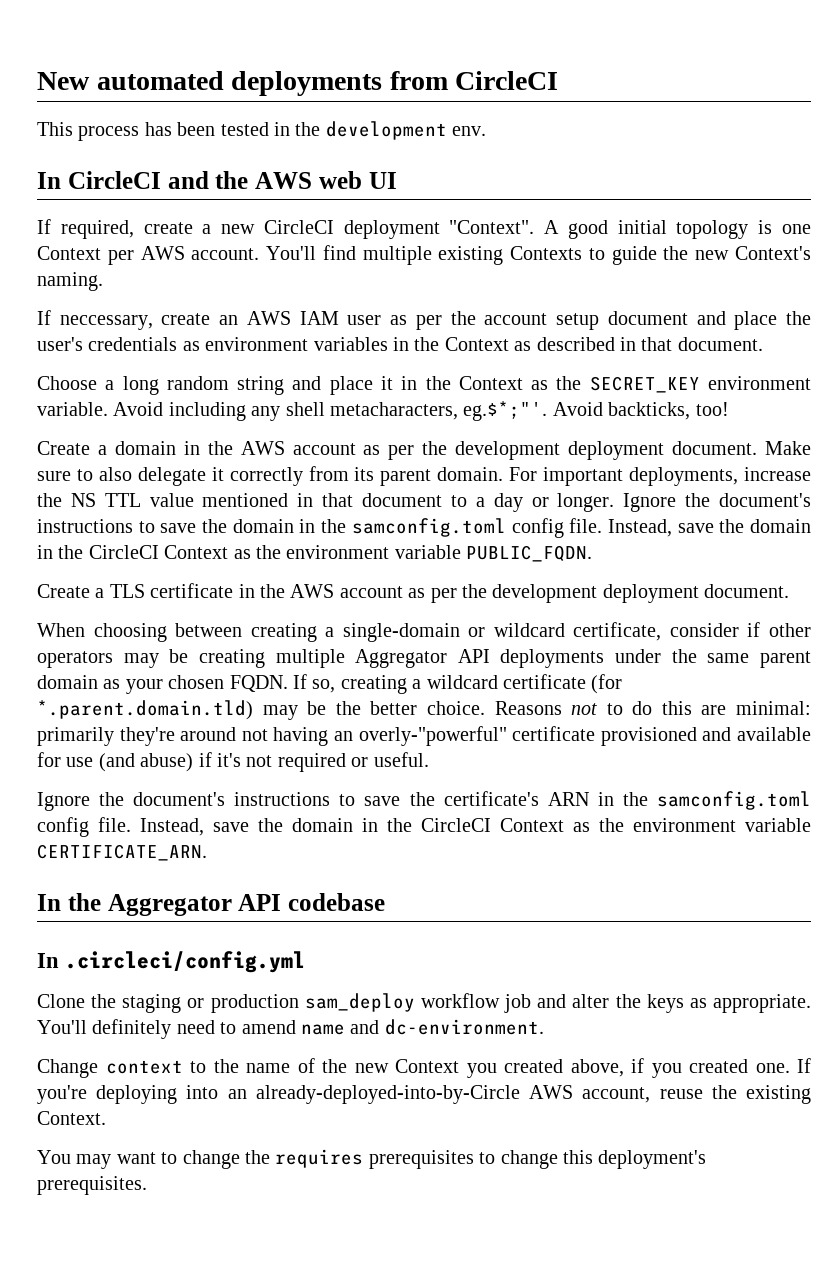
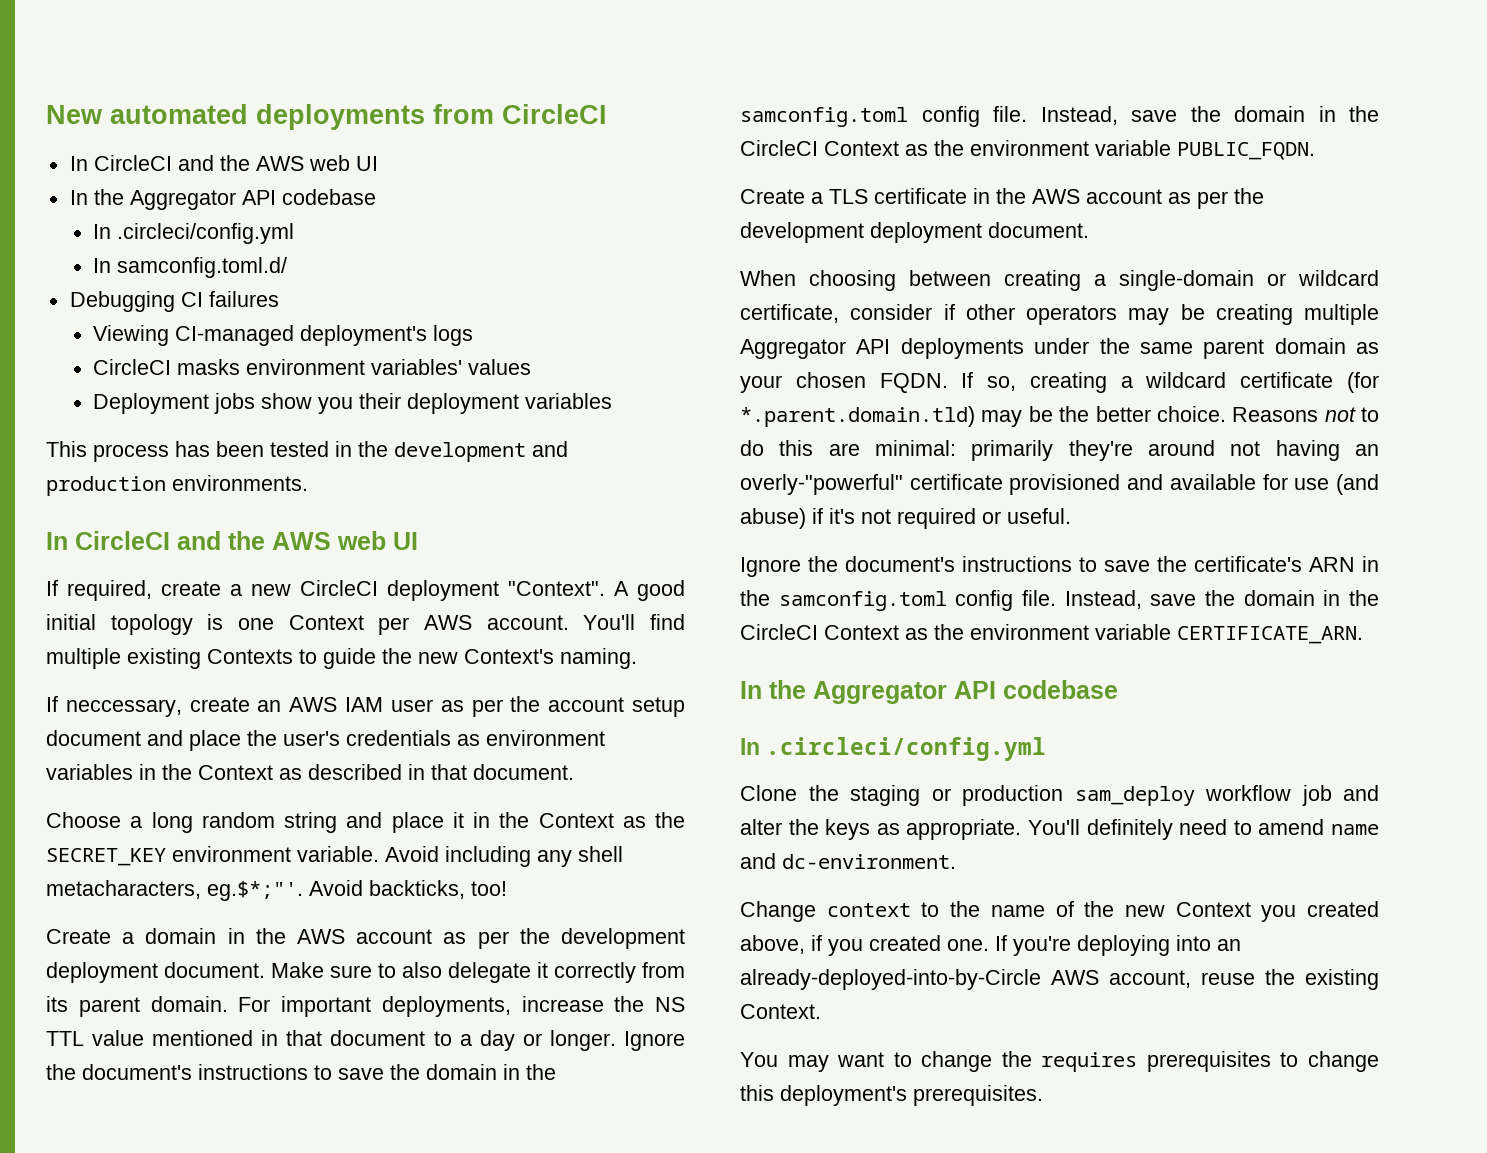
(559, 80) none -> [69,155,378,171] [69,189,376,210] [93,223,295,244] [93,257,288,278] [69,291,279,312] [93,325,474,346] [93,359,532,375] [93,393,613,414] // In CircleCI and the AWS web UI // In the Aggregator API codebase // In .circleci/config.yml // In samconfig.toml.d/ // Debugging CI failures // Viewing CI-managed deployment's logs // CircleCI masks environment variables' values // Deployment jobs show you their deployment variables
[452,126,487,136] env. -> [532,441,568,457] [46,475,308,496] and production environments.

